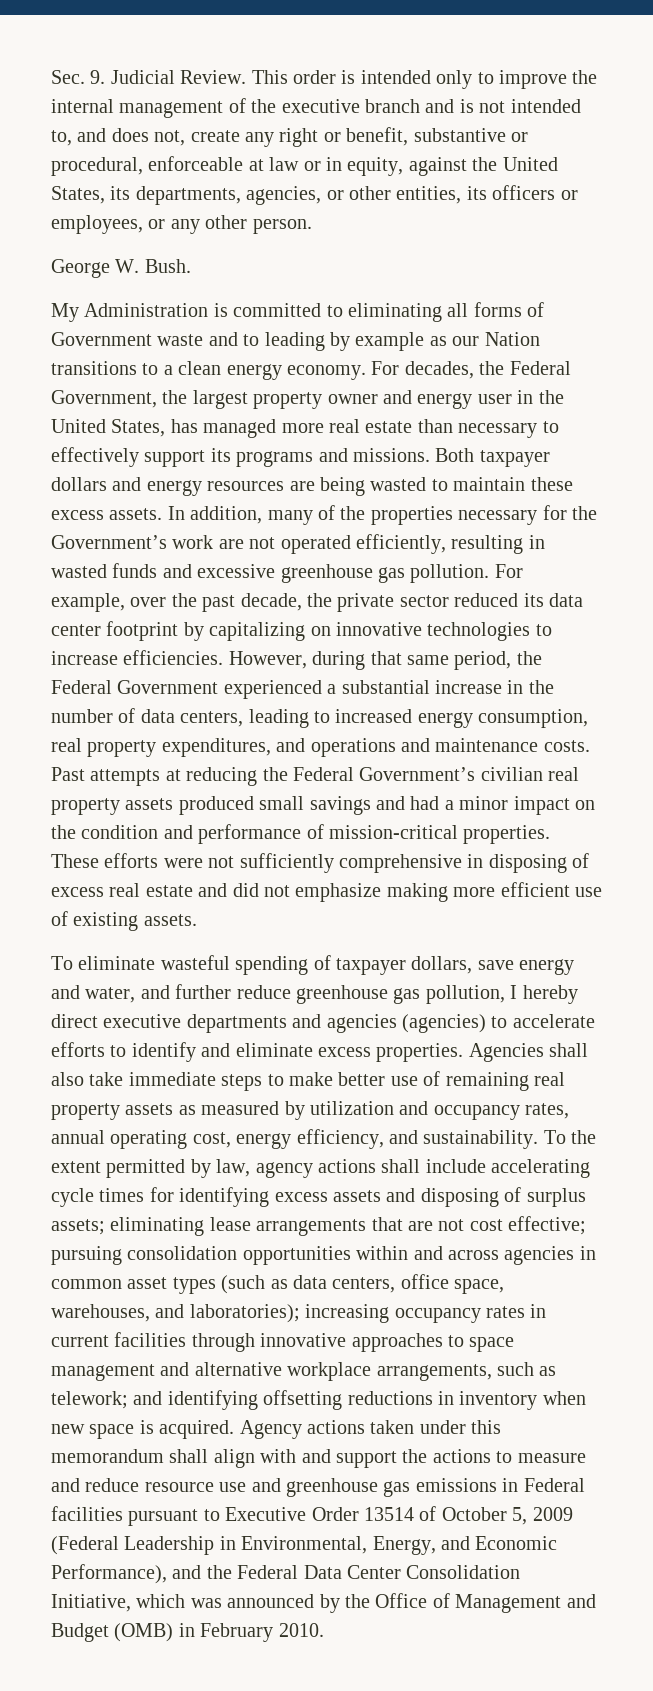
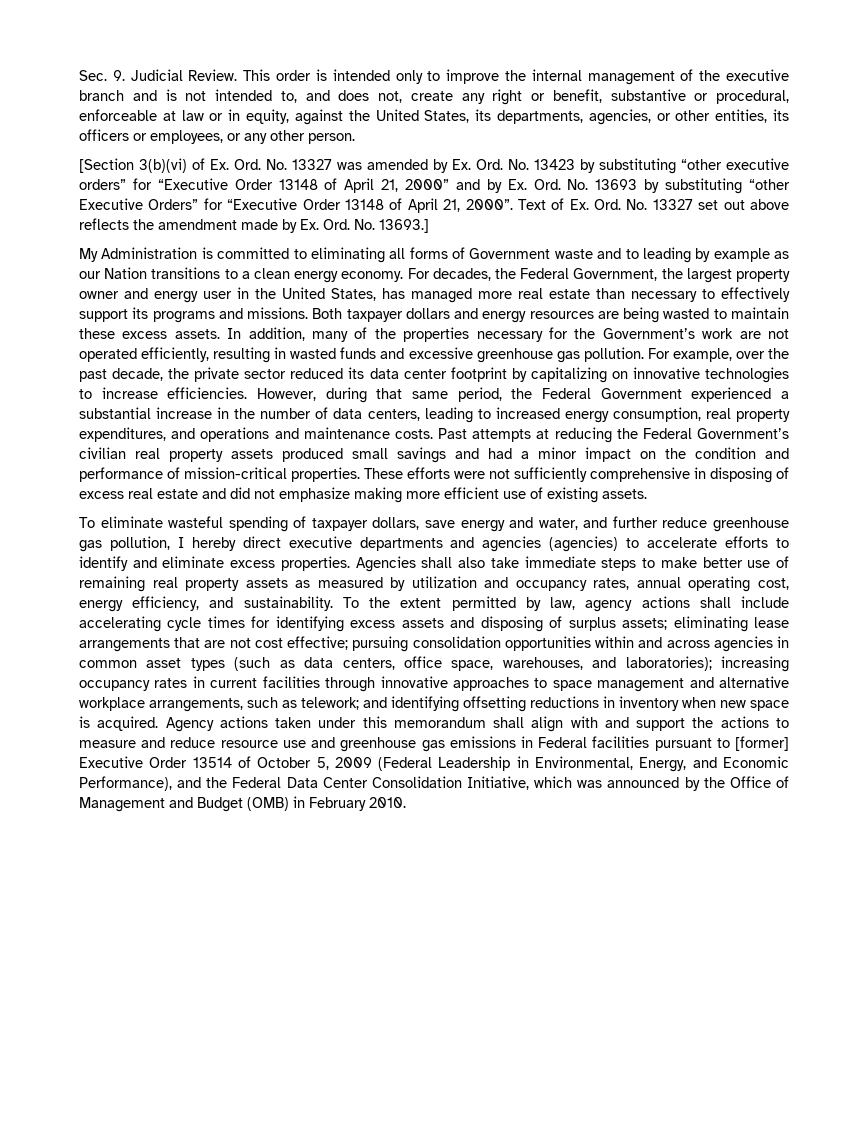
[51,259,191,278] George W. Bush. -> [79,158,789,174] [79,178,790,194] [79,198,790,213] [79,218,429,233] [Section 3(b)(vi) of Ex. Ord. No. 13327 was amended by Ex. Ord. No. 13423 by substituting “other executive orders” for “Executive Order 13148 of April 21, 2000” and by Ex. Ord. No. 13693 by substituting “other Executive Orders” for “Executive Order 13148 of April 21, 2000”. Text of Ex. Ord. No. 13327 set out above reflects the amendment made by Ex. Ord. No. 13693.]
(220, 1515) none -> [734,736,789,751] [former]

